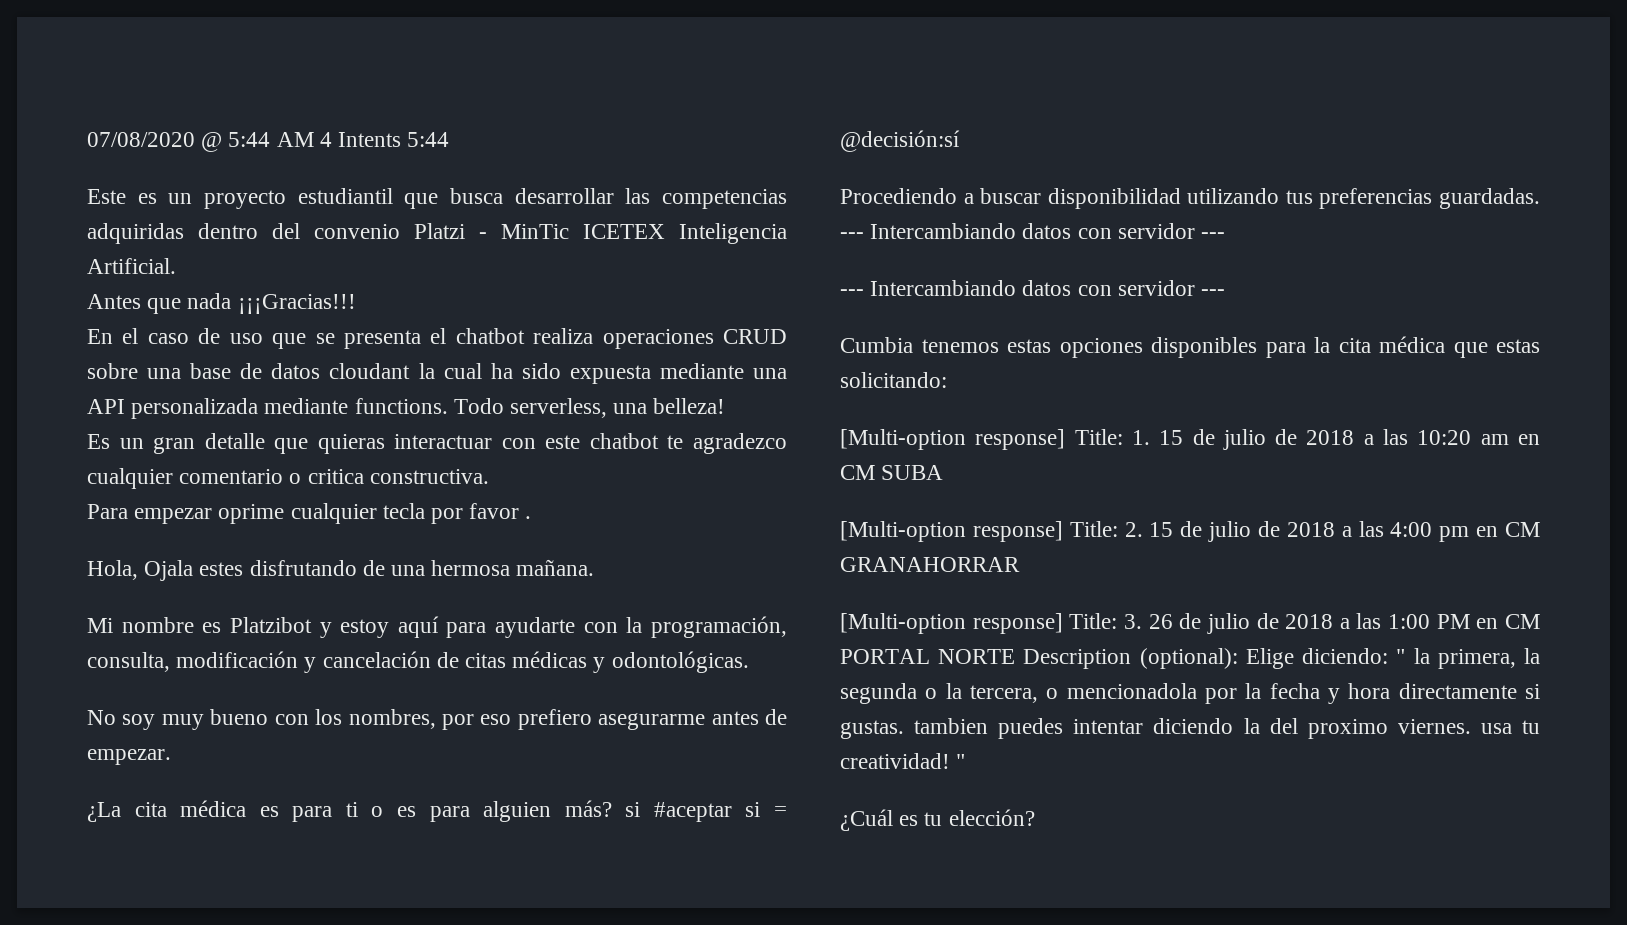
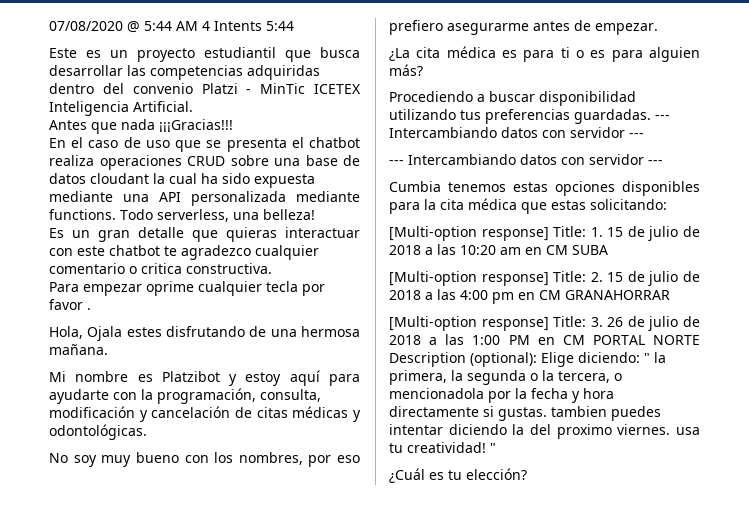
[625,802,787,822] [840,130,960,152] si #aceptar si = @decisión:sí -> (423, 70) none

